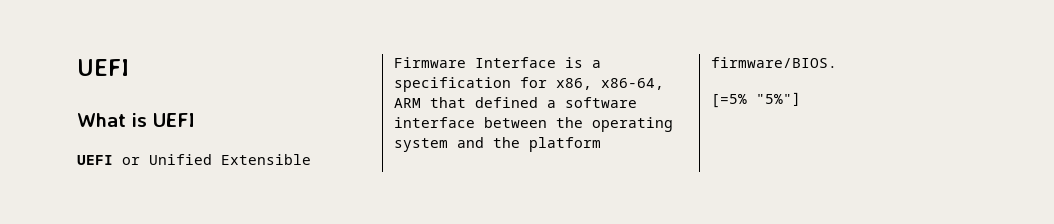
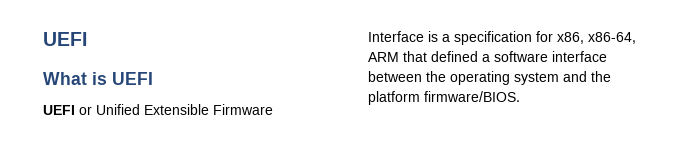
[711,92,801,108] // [=5% "5%"] -> (520, 96) none

